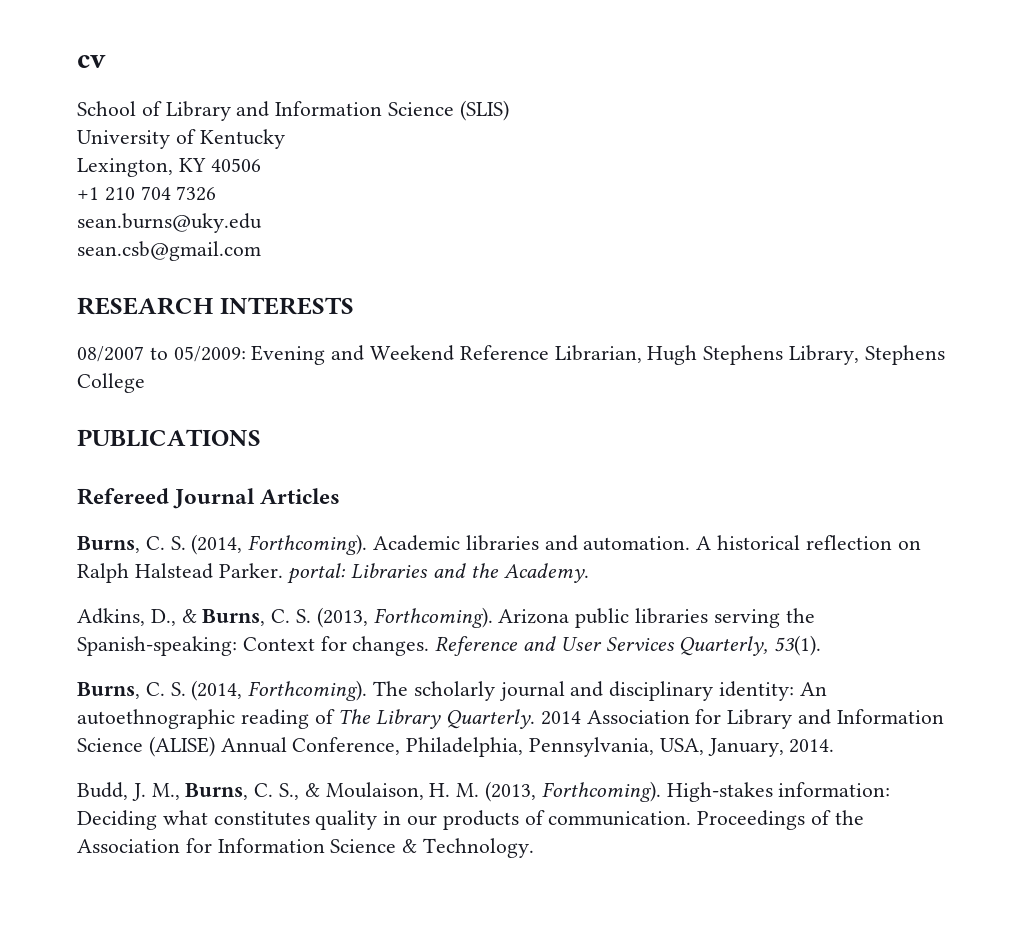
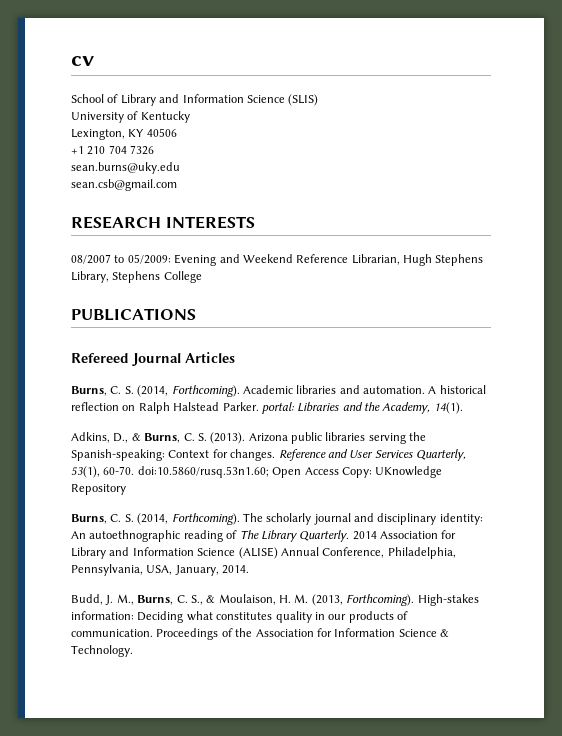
[503,563,589,583] Academy. -> [382,402,463,414] Academy, 14(1).
[316,607,493,628] (2013, Forthcoming). -> [210,432,246,444] (2013).
[774,635,822,656] 53(1). -> [71,466,443,478] [71,484,126,495] 53(1), 60-70. doi:10.5860/rusq.53n1.60; Open Access Copy: UKnowledge Repository

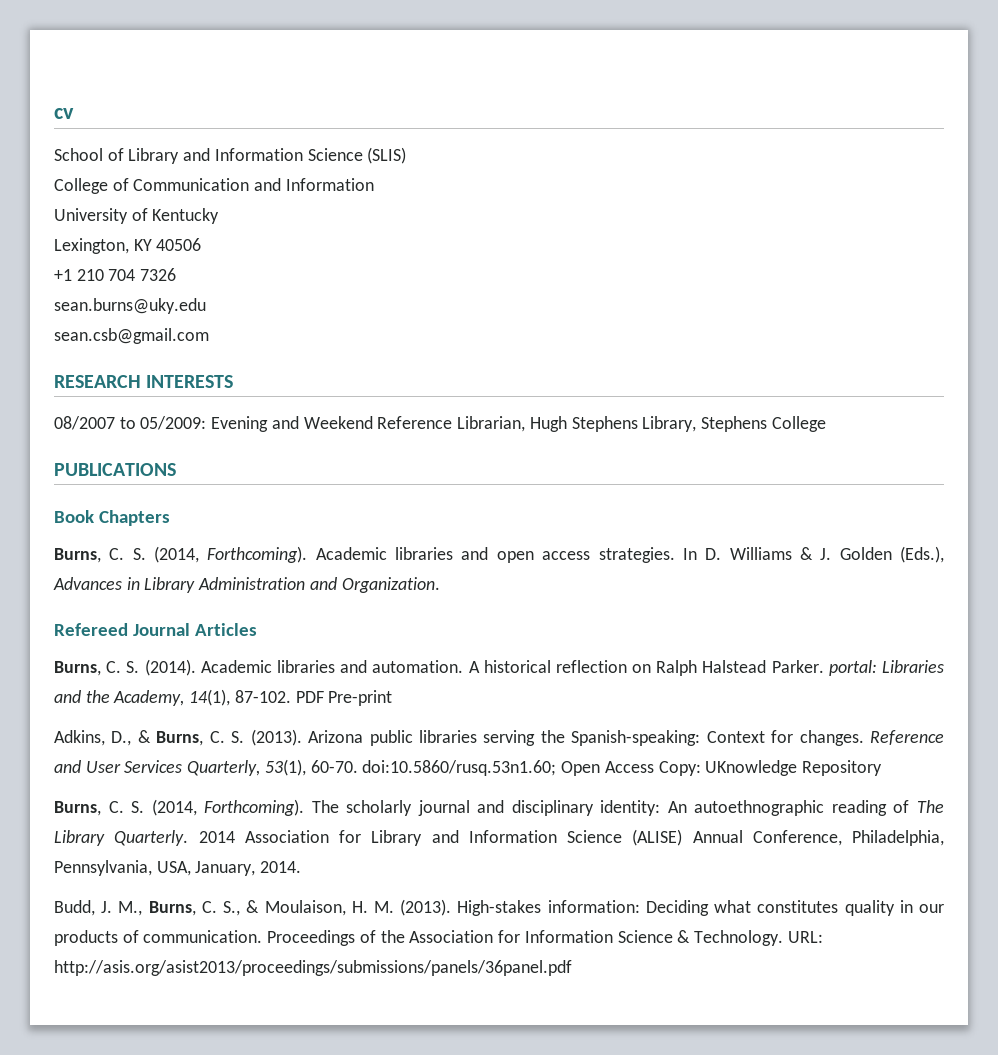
(319, 100) none -> [54,178,374,194] // College of Communication and Information
(196, 314) none -> [54,510,170,526] [54,546,945,563] [53,577,440,593] // Book Chapters // Burns, C. S. (2014, Forthcoming). Academic libraries and open access strategies. In D. Williams & J. Golden (Eds.), Advances in Library Administration and Organization.
[137,385,240,397] (2014, Forthcoming). -> [144,659,196,676] (2014).
[433,402,463,414] 14(1). -> [189,689,393,706] 14(1), 87-102. PDF Pre-print
[311,594,415,606] (2013, Forthcoming). -> [400,899,452,916] (2013).
(133, 651) none -> [787,931,823,943] [54,960,572,976] URL: http://asis.org/asist2013/proceedings/submissions/panels/36panel.pdf

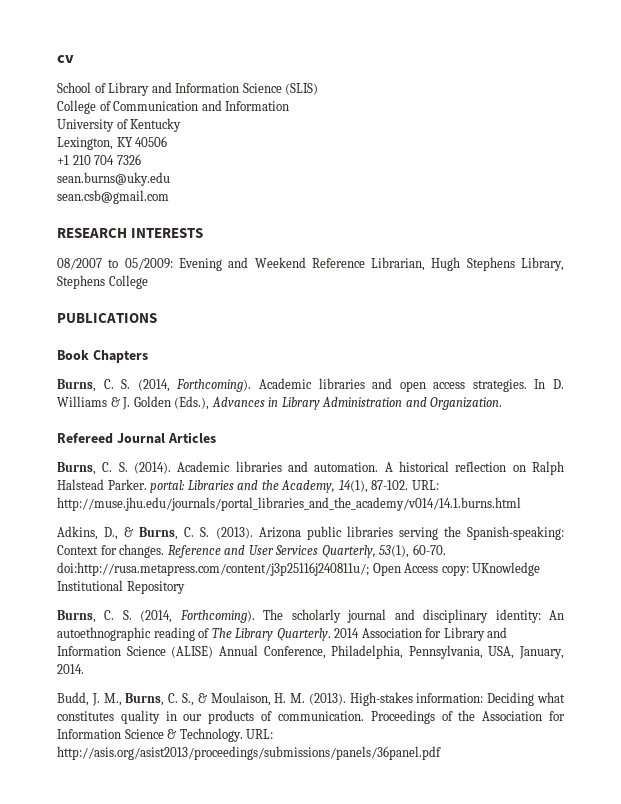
[295,690,393,706] PDF Pre-print -> [411,480,439,490] [57,497,521,511] URL: http://muse.jhu.edu/journals/portal_libraries_and_the_academy/v014/14.1.burns.html
[362,760,557,776] doi:10.5860/rusq.53n1.60; -> [57,562,369,576] doi:http://rusa.metapress.com/content/j3p25116j240811u/;
[658,760,798,776] Copy: UKnowledge -> [441,562,541,576] [57,580,123,591] copy: UKnowledge Institutional

